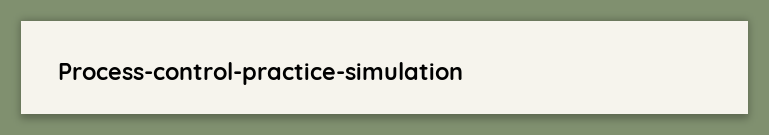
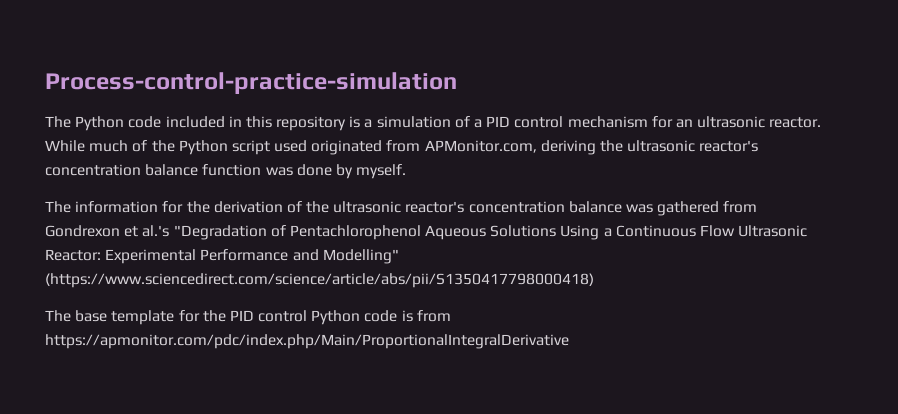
(463, 73) none -> [45,116,822,131] [45,140,759,155] [45,164,407,179] [45,201,758,216] [45,225,808,240] [45,249,399,264] [45,273,594,288] [45,310,451,325] [45,334,569,349] // The Python code included in this repository is a simulation of a PID control mechanism for an ultrasonic reactor. While much of the Python script used originated from APMonitor.com, deriving the ultrasonic reactor's concentration balance function was done by myself. // The information for the derivation of the ultrasonic reactor's concentration balance was gathered from Gondrexon et al.'s "Degradation of Pentachlorophenol Aqueous Solutions Using a Continuous Flow Ultrasonic Reactor: Experimental Performance and Modelling" (https://www.sciencedirect.com/science/article/abs/pii/S1350417798000418) // The base template for the PID control Python code is from https://apmonitor.com/pdc/index.php/Main/ProportionalIntegralDerivative

